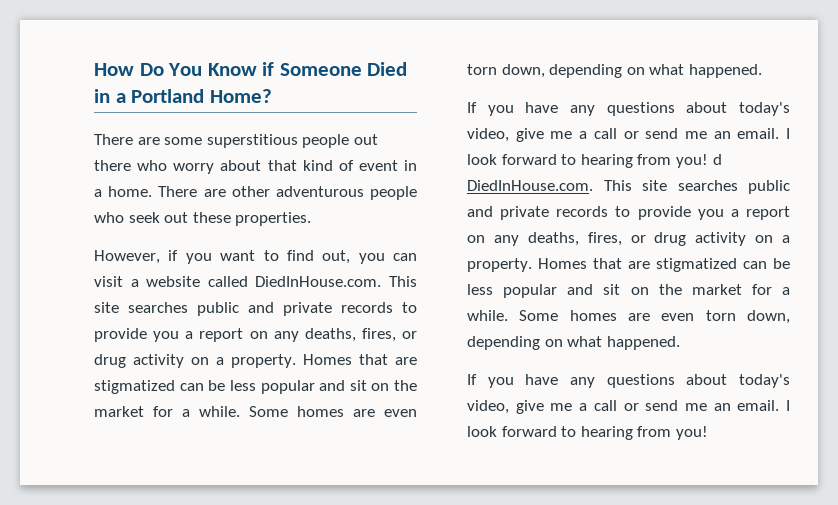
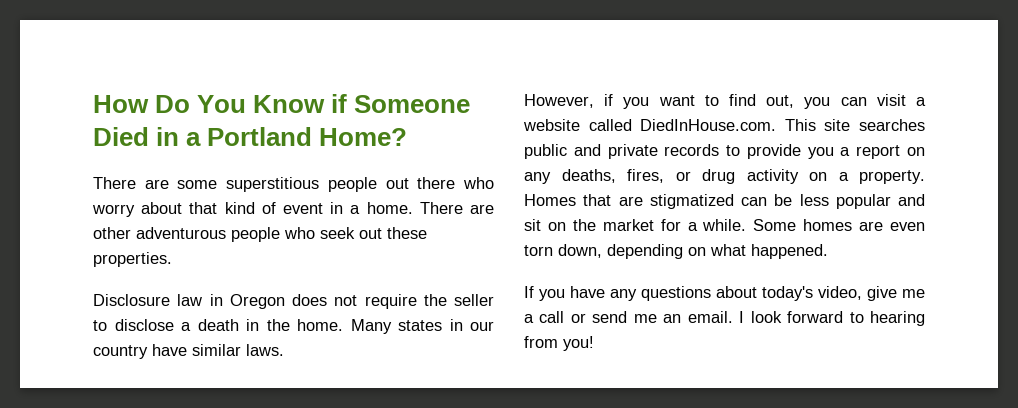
(312, 219) none -> [93,294,494,309] [93,319,494,334] [93,344,284,359] // Disclosure law in Oregon does not require the seller to disclose a death in the home. Many states in our country have similar laws.
[467,102,790,116] [467,128,790,142] [467,154,722,168] [467,180,790,194] [467,206,790,220] [467,232,790,246] [467,258,790,272] [467,284,790,298] [467,310,790,324] [467,336,680,350] // If you have any questions about today's video, give me a call or send me an email. I look forward to hearing from you! d DiedInHouse.com. This site searches public and private records to provide you a report on any deaths, fires, or drug activity on a property. Homes that are stigmatized can be less popular and sit on the market for a while. Some homes are even torn down, depending on what happened. -> (828, 251) none

